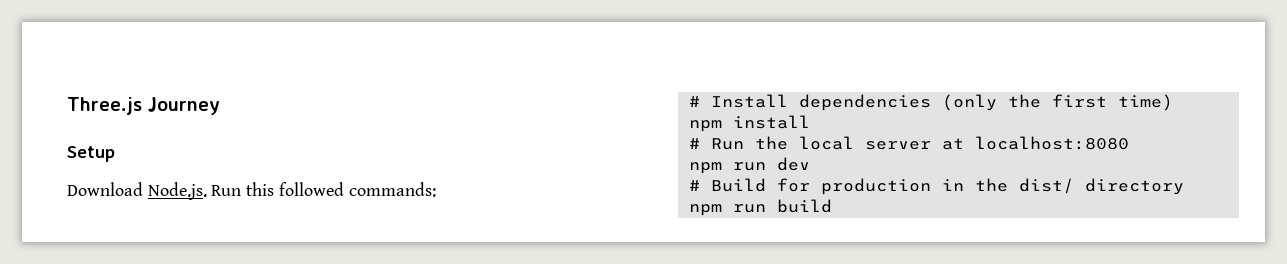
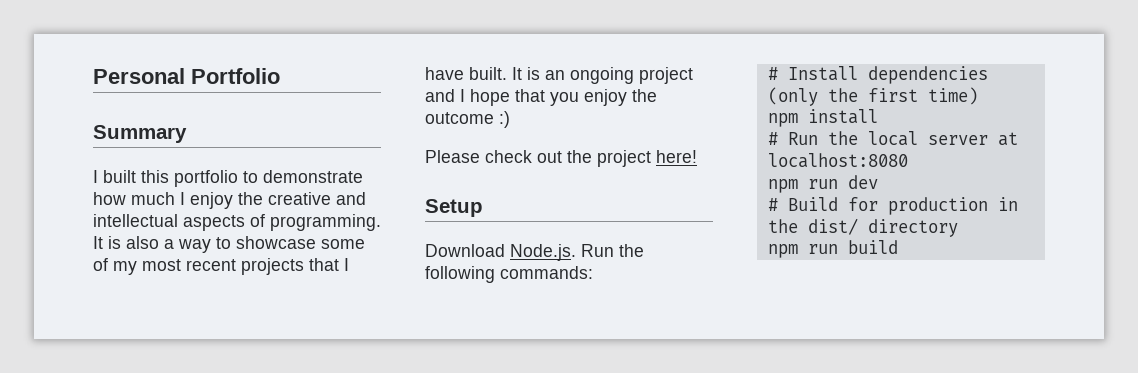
[67,97,220,115] Three.js Journey -> [93,68,280,84] [93,125,187,143] [93,170,363,187] [93,192,366,209] [93,214,381,231] [93,236,365,253] [93,258,349,275] [425,67,693,84] [425,89,657,106] [425,111,510,128] [425,150,697,167] Personal Portfolio // Summary // I built this portfolio to demonstrate how much I enjoy the creative and intellectual aspects of programming. It is also a way to showcase some of my most recent projects that I have built. It is an ongoing project and I hope that you enjoy the outcome :) // Please check out the project here!
[246,182,344,196] this followed -> [619,244,644,257] [425,266,495,283] the following

